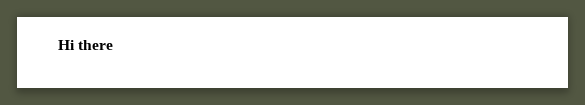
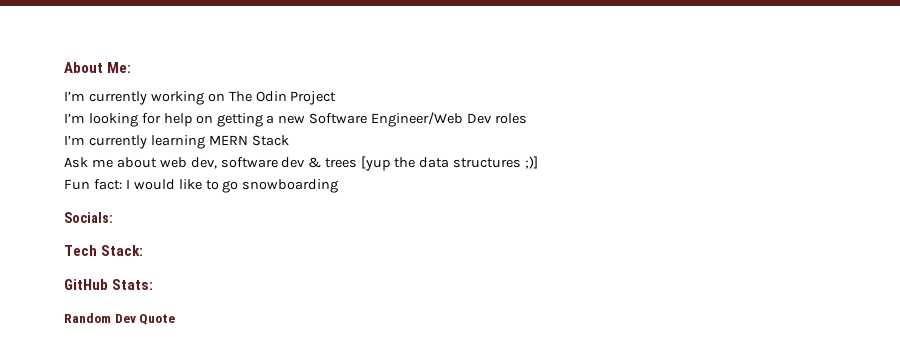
[58,40,114,50] Hi there -> [64,62,132,73] [64,91,337,105] [64,112,528,127] [64,135,289,149] [64,156,538,171] [64,179,339,193] [64,212,113,223] [64,245,144,256] [64,279,154,290] [64,313,176,325] About Me: // I’m currently working on The Odin Project // I’m looking for help on getting a new Software Engineer/Web Dev roles // I’m currently learning MERN Stack // Ask me about web dev, software dev & trees [yup the data structures ;)] // Fun fact: I would like to go snowboarding // Socials: // Tech Stack: // GitHub Stats: // Random Dev Quote

